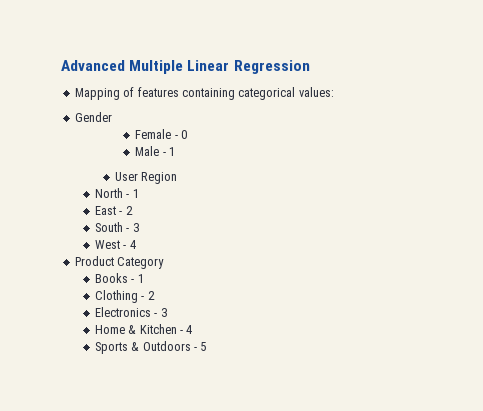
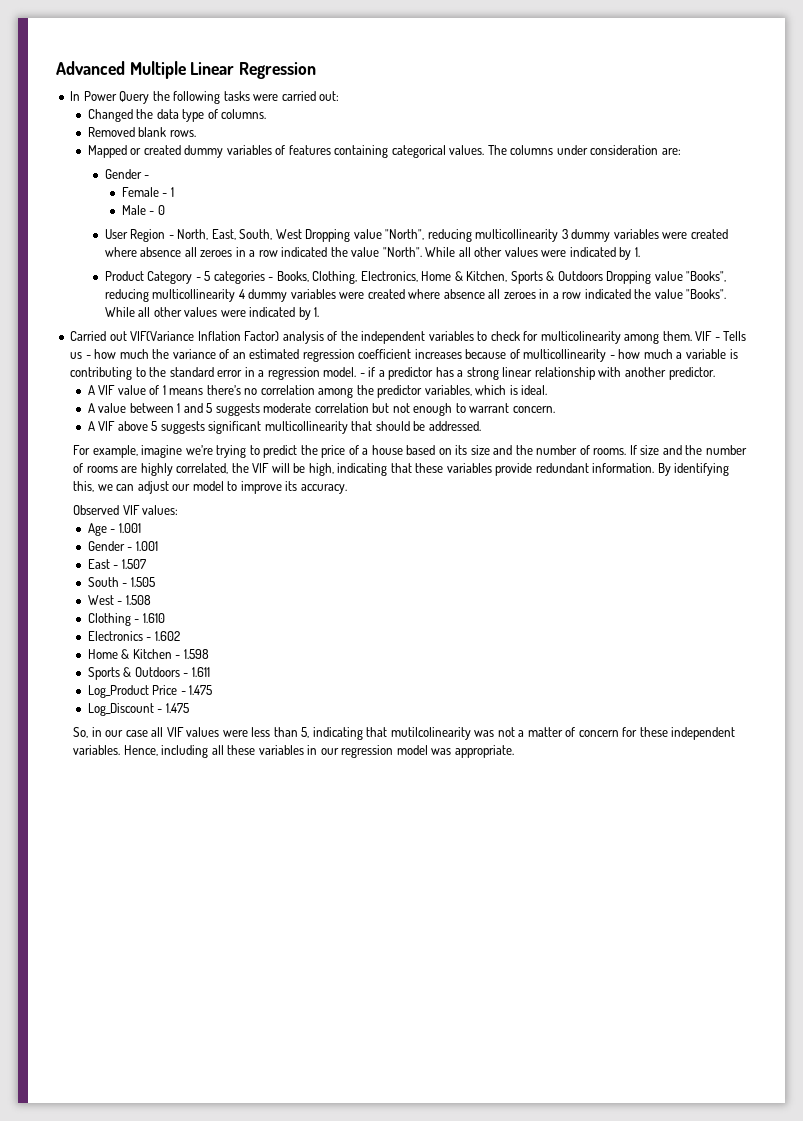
[74,87,334,100] [74,112,112,122] Mapping of features containing categorical values: // Gender -> [70,91,340,104] [87,109,267,122] [87,127,196,137] [87,145,681,158] [104,169,150,179] In Power Query the following tasks were carried out: // Changed the data type of columns. // Removed blank rows. // Mapped or created dummy variables of features containing categorical values. The columns under consideration are: // Gender -
[180,130,187,139] 0 -> [170,187,174,197] 1
[168,147,175,156] 1 -> [157,205,165,215] 0
[94,188,139,198] // North - 1 -> [168,229,728,242] [104,247,640,260] [104,271,727,284] [104,289,727,302] [104,307,320,320] [70,331,747,344] [70,349,738,362] [70,367,715,380] [87,385,548,398] [87,403,555,416] [87,421,481,434] [73,445,747,458] [73,463,730,476] [73,481,347,494] [73,505,179,515] [87,523,141,536] [87,541,158,551] - North, East, South, West Dropping value "North", reducing multicollinearity 3 dummy variables were created where absence all zeroes in a row indicated the value "North". While all other values were indicated by 1. // Product Category - 5 categories - Books, Clothing, Electronics, Home & Kitchen, Sports & Outdoors Dropping value "Books", reducing multicollinearity 4 dummy variables were created where absence all zeroes in a row indicated the value "Books". While all other values were indicated by 1. // Carried out VIF(Variance Inflation Factor) analysis of the independent variables to check for multicolinearity among them. VIF - Tells us - how much the variance of an estimated regression coefficient increases because of multicollinearity - how much a variable is contributing to the standard error in a regression model. - if a predictor has a strong linear relationship with another predictor. // A VIF value of 1 means there’s no correlation among the predictor variables, which is ideal. // A value between 1 and 5 suggests moderate correlation but not enough to warrant concern. // A VIF above 5 suggests significant multicollinearity that should be addressed. // For example, imagine we’re trying to predict the price of a house based on its size and the number of rooms. If size and the number of rooms are highly correlated, the VIF will be high, indicating that these variables provide redundant information. By identifying this, we can adjust our model to improve its accuracy. // Observed VIF values: // Age - 1.001 // Gender - 1.001
[125,206,133,215] 2 -> [121,559,146,569] 1.507
[132,223,139,232] 3 -> [130,577,155,587] 1.505
[129,240,136,249] [74,256,165,269] [94,273,144,283] 4 // Product Category // Books - 1 -> [125,595,151,605] 1.508
[147,291,155,300] 2 -> [142,613,165,623] 1.610
[160,308,167,317] 3 -> [154,631,180,641] 1.602
[186,325,193,334] 4 -> [183,649,209,659] 1.598
[200,342,207,351] 5 -> [191,667,210,677] [87,685,213,698] [87,703,189,716] [73,727,736,740] [73,745,514,758] 1.611 // Log_Product Price - 1.475 // Log_Discount - 1.475 // So, in our case all VIF values were less than 5, indicating that mutilcolinearity was not a matter of concern for these independent variables. Hence, including all these variables in our regression model was appropriate.

